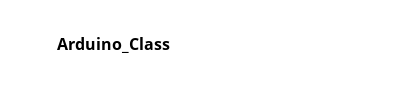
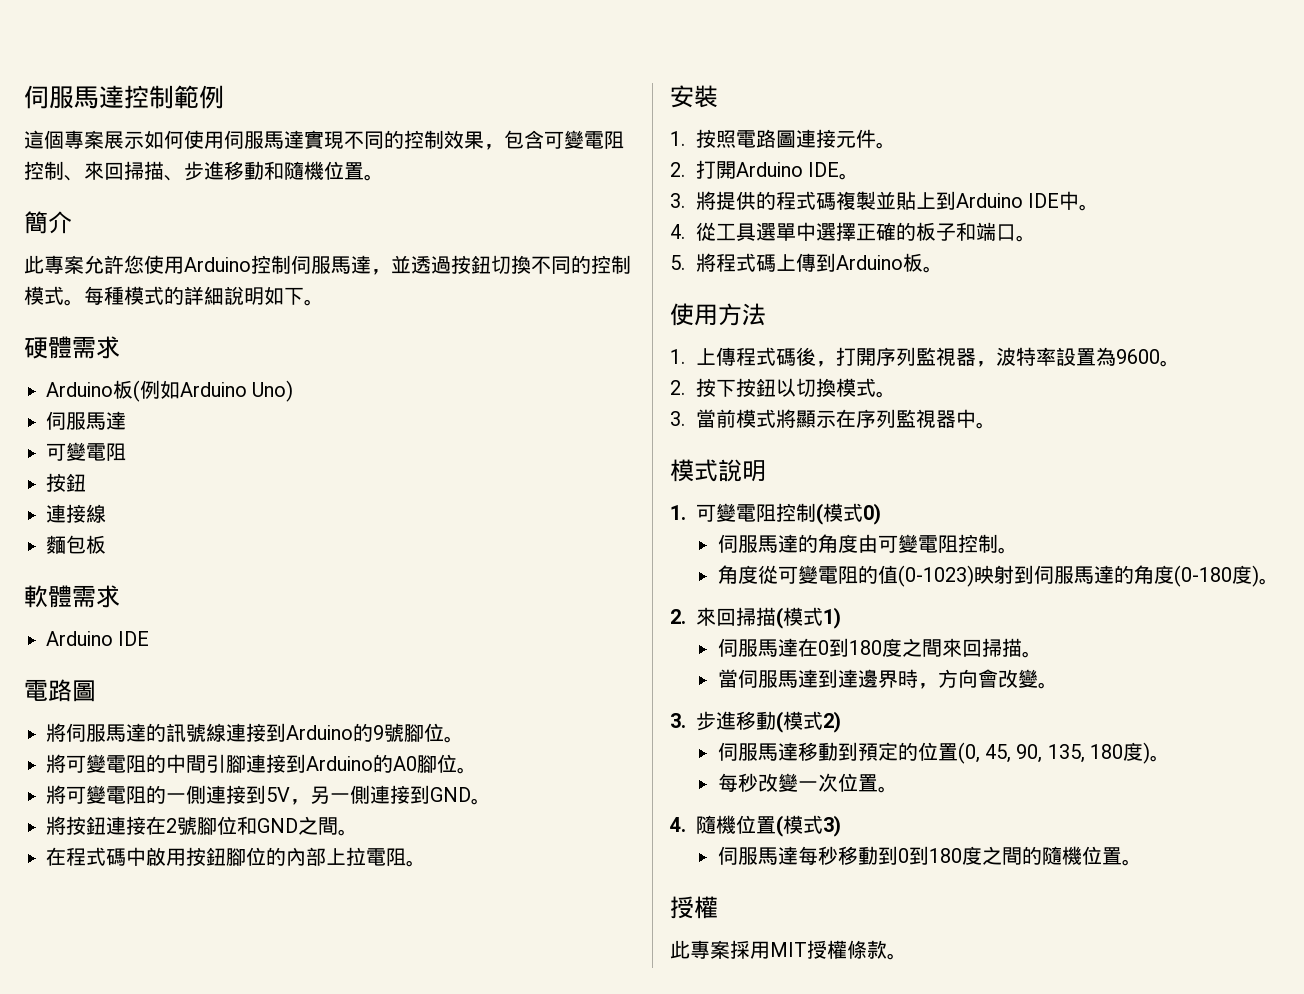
[57,37,170,53] Arduino_Class -> [24,85,224,109] [24,130,624,150] [24,161,384,181] [24,211,72,234] [24,255,631,275] [24,286,324,306] [24,336,120,359] [46,380,294,402] [46,411,126,430] [46,442,126,461] [46,473,86,492] [46,504,106,523] [46,535,106,554] [24,585,120,608] [46,631,150,646] [24,679,96,702] [46,723,464,743] [46,754,477,774] [46,785,491,805] [46,816,358,836] [46,847,426,867] [670,85,718,108] [670,129,896,149] [670,160,859,180] [670,191,1099,211] [670,222,1036,242] [670,253,943,273] [670,303,766,326] [670,347,1180,367] [670,378,896,398] [670,409,996,429] [670,459,766,482] [670,503,881,525] [717,534,1018,554] [717,565,1279,587] [670,607,841,629] [717,638,1042,658] [717,669,1058,689] [670,711,841,733] [717,742,1171,764] [717,773,898,793] [670,815,841,837] [717,846,1142,866] [670,896,718,919] [670,940,907,960] 伺服馬達控制範例 // 這個專案展示如何使用伺服馬達實現不同的控制效果，包含可變電阻控制、來回掃描、步進移動和隨機位置。 // 簡介 // 此專案允許您使用Arduino控制伺服馬達，並透過按鈕切換不同的控制模式。每種模式的詳細說明如下。 // 硬體需求 // Arduino板(例如Arduino Uno) // 伺服馬達 // 可變電阻 // 按鈕 // 連接線 // 麵包板 // 軟體需求 // Arduino IDE // 電路圖 // 將伺服馬達的訊號線連接到Arduino的9號腳位。 // 將可變電阻的中間引腳連接到Arduino的A0腳位。 // 將可變電阻的一側連接到5V，另一側連接到GND。 // 將按鈕連接在2號腳位和GND之間。 // 在程式碼中啟用按鈕腳位的內部上拉電阻。 // 安裝 // 1.按照電路圖連接元件。 // 2.打開Arduino IDE。 // 3.將提供的程式碼複製並貼上到Arduino IDE中。 // 4.從工具選單中選擇正確的板子和端口。 // 5.將程式碼上傳到Arduino板。 // 使用方法 // 1.上傳程式碼後，打開序列監視器，波特率設置為9600。 // 2.按下按鈕以切換模式。 // 3.當前模式將顯示在序列監視器中。 // 模式說明 // 1.可變電阻控制(模式0) // 伺服馬達的角度由可變電阻控制。 // 角度從可變電阻的值(0-1023)映射到伺服馬達的角度(0-180度)。 // 2.來回掃描(模式1) // 伺服馬達在0到180度之間來回掃描。 // 當伺服馬達到達邊界時，方向會改變。 // 3.步進移動(模式2) // 伺服馬達移動到預定的位置(0, 45, 90, 135, 180度)。 // 每秒改變一次位置。 // 4.隨機位置(模式3) // 伺服馬達每秒移動到0到180度之間的隨機位置。 // 授權 // 此專案採用MIT授權條款。

